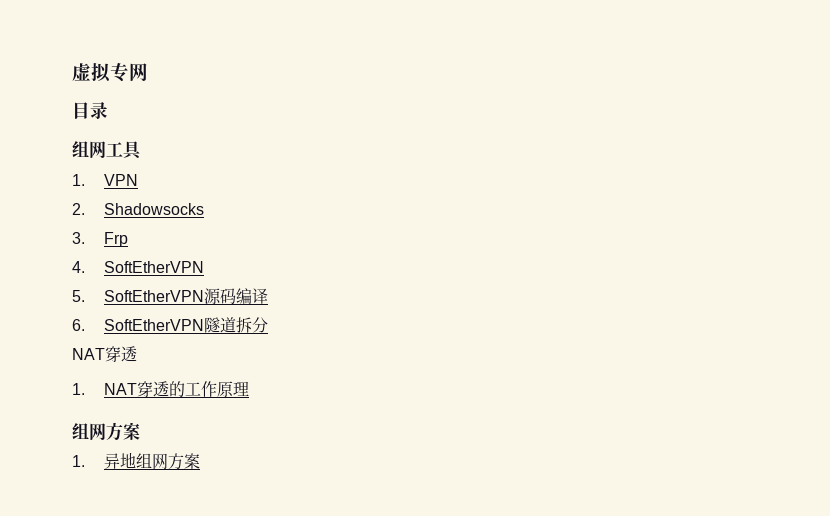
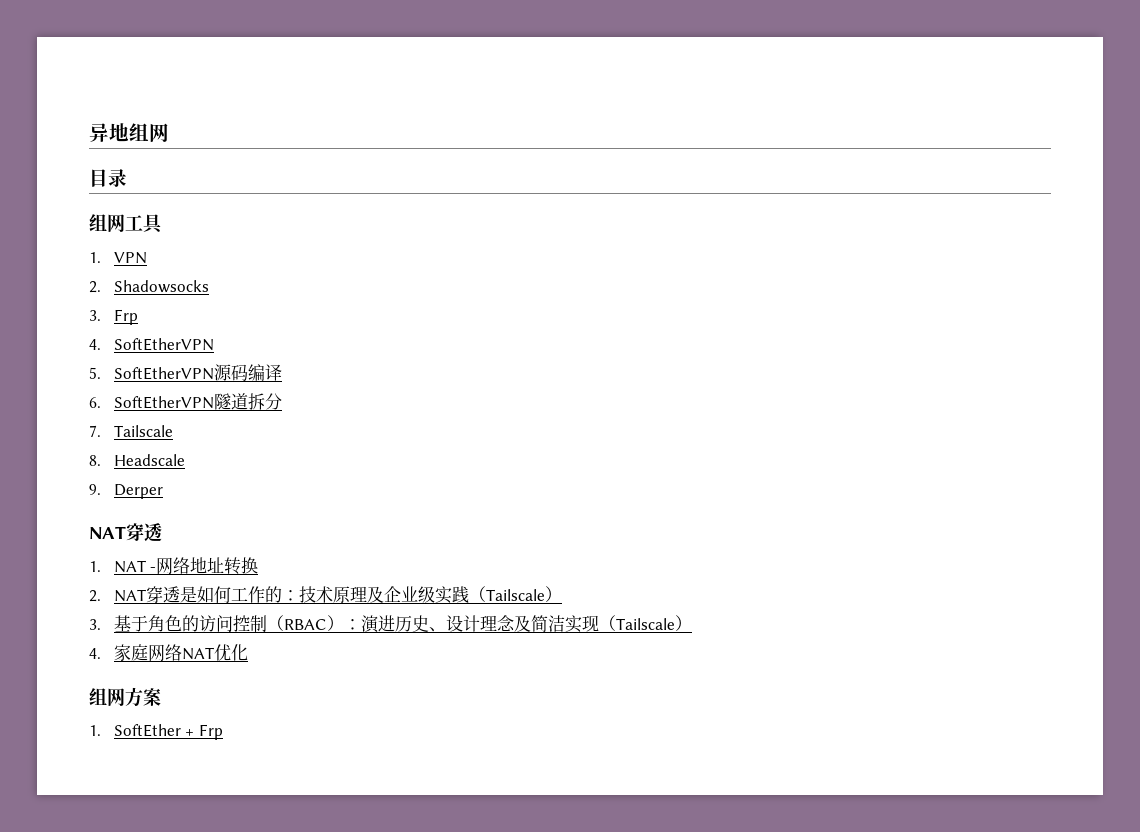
[72,62,129,82] 虚拟专 -> [89,123,149,142] 异地组
[72,346,137,362] [72,381,249,397] NAT穿透 // 1. NAT穿透的工作原理 -> [89,425,173,437] [89,454,185,466] [89,484,163,499] [89,523,162,542] [89,557,259,575] [89,586,562,604] [89,615,692,633] [89,644,248,662] 7. Tailscale // 8. Headscale // 9. Derper // NAT穿透 // 1. NAT -网络地址转换 // 2. NAT穿透是如何工作的：技术原理及企业级实践（Tailscale） // 3.基于角色的访问控制（RBAC）：演进历史、设计理念及简洁实现（Tailscale） // 4.家庭网络NAT优化
[103,452,200,470] 异地组网方案 -> [113,724,224,740] SoftEther + Frp

